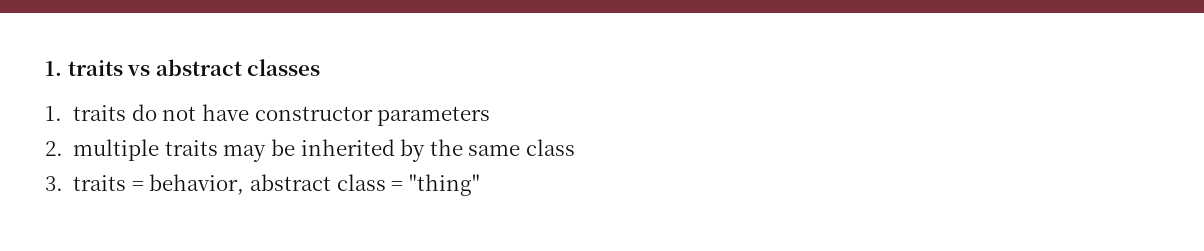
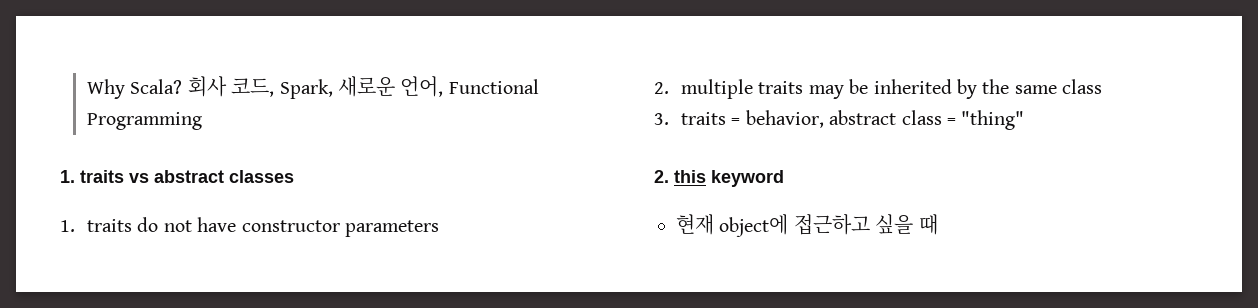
(45, 68) none -> [86,76,539,99] [86,112,202,130] Why Scala? 회사 코드, Spark, 새로운 언어, Functional Programming //
(480, 185) none -> [654,170,784,187] [676,214,938,237] // 2. this keyword // 현재 object에 접근하고 싶을 때

